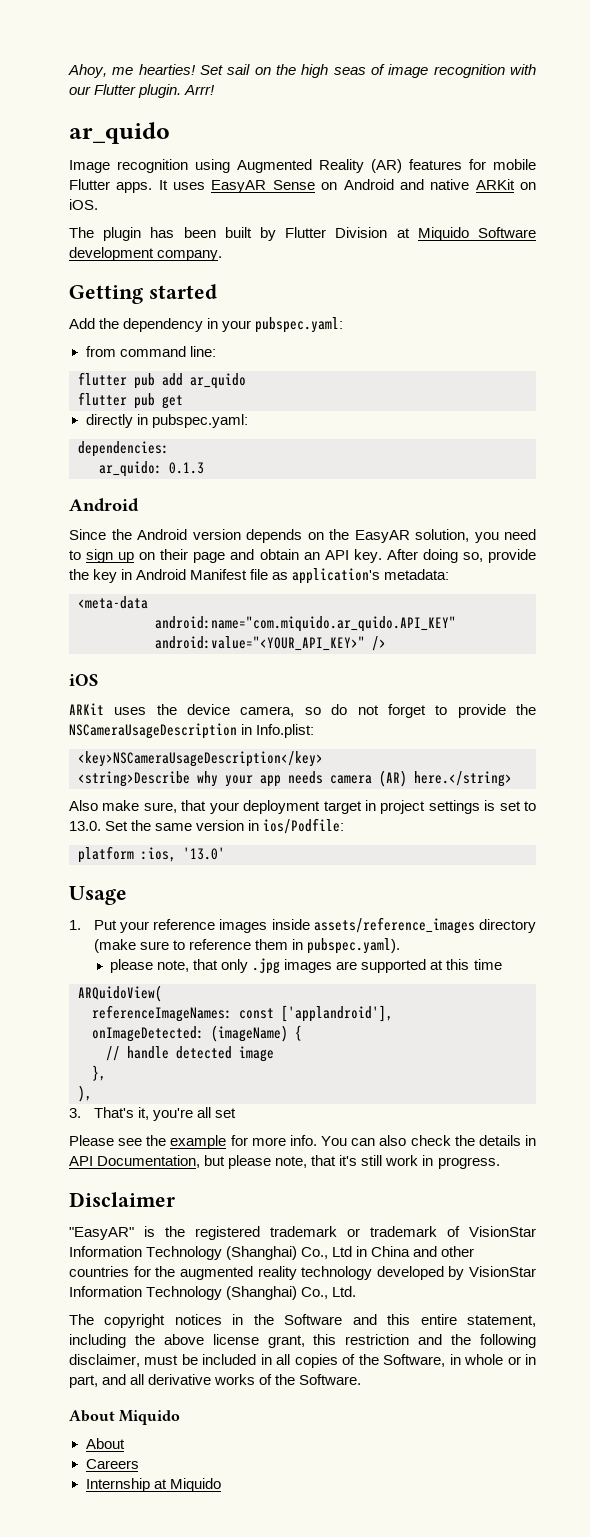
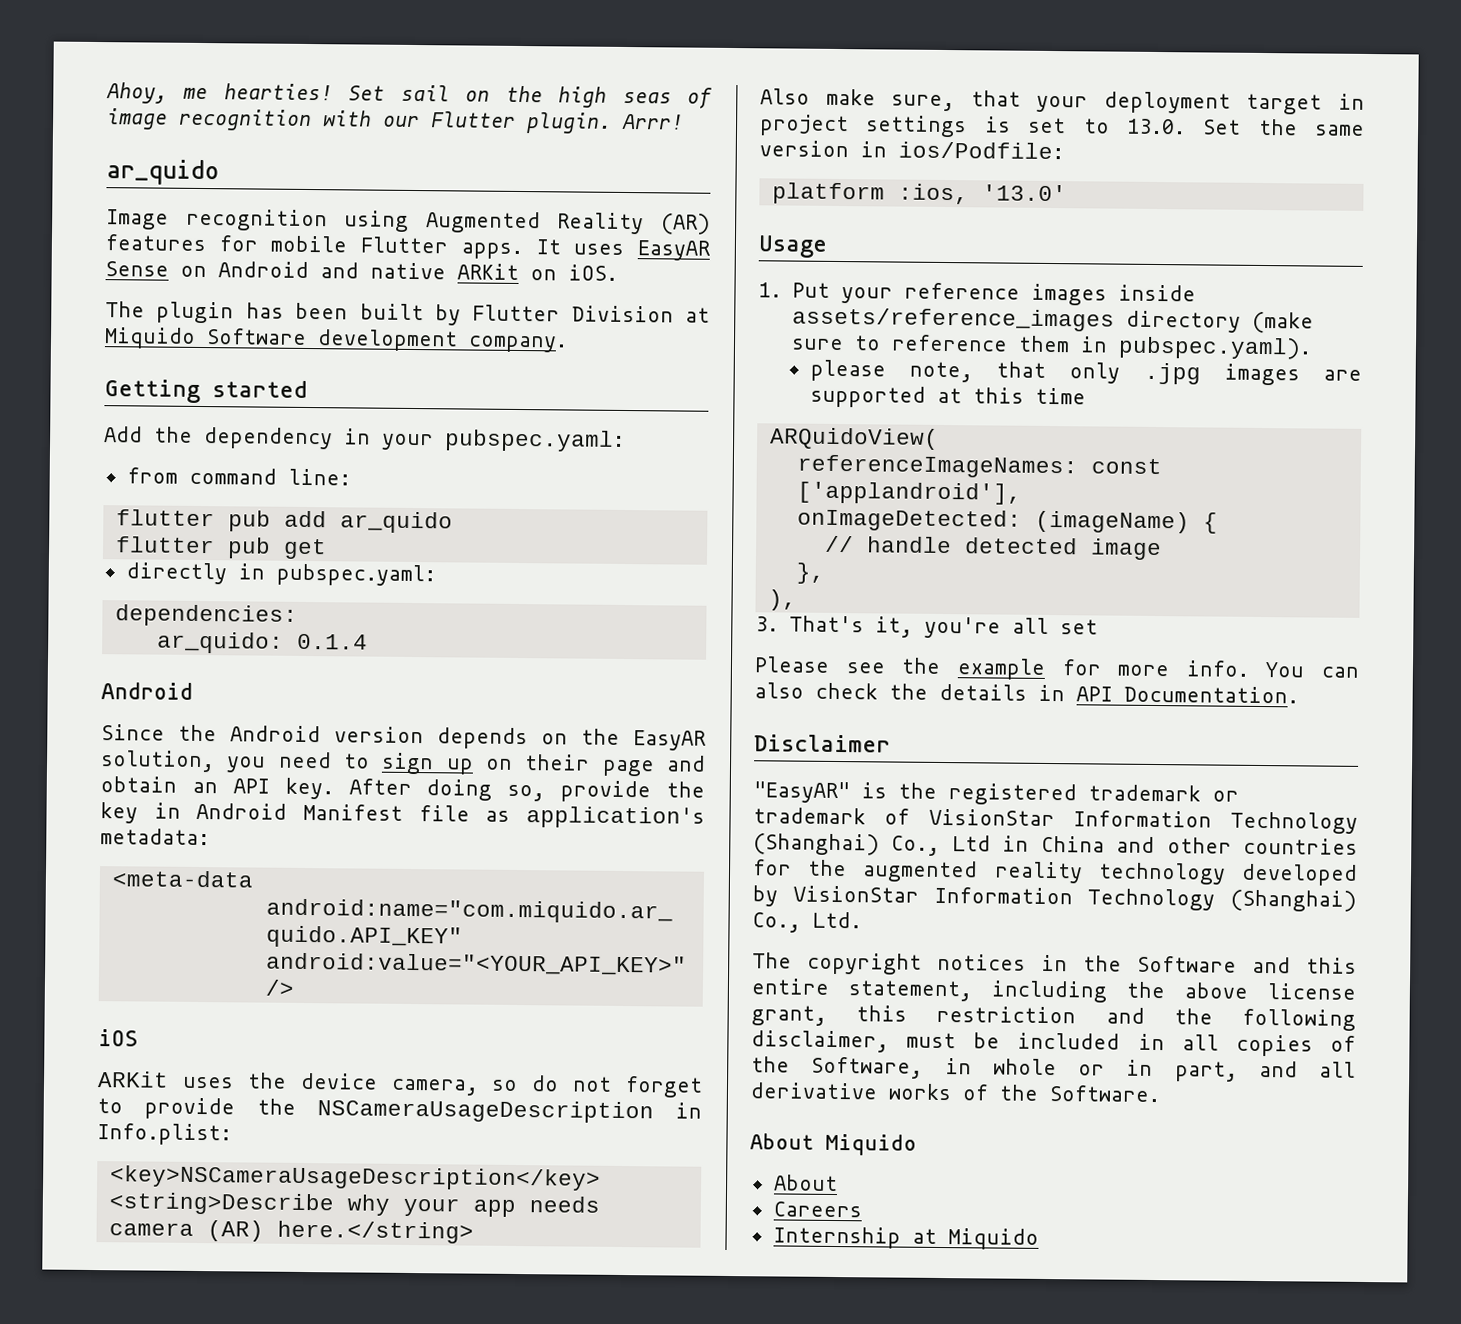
[169,462,204,474] 0.1.3 -> [296,633,368,650] 0.1.4
[97,1155,500,1169] Documentation, but please note, that it's still work in progress. -> [1124,685,1299,704] Documentation.

